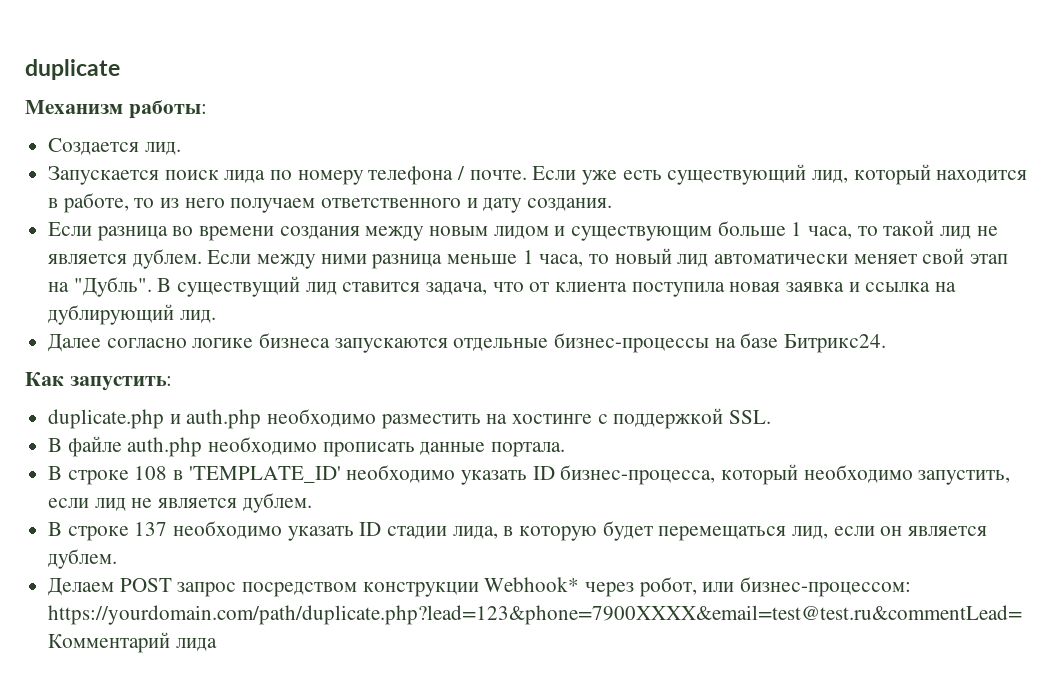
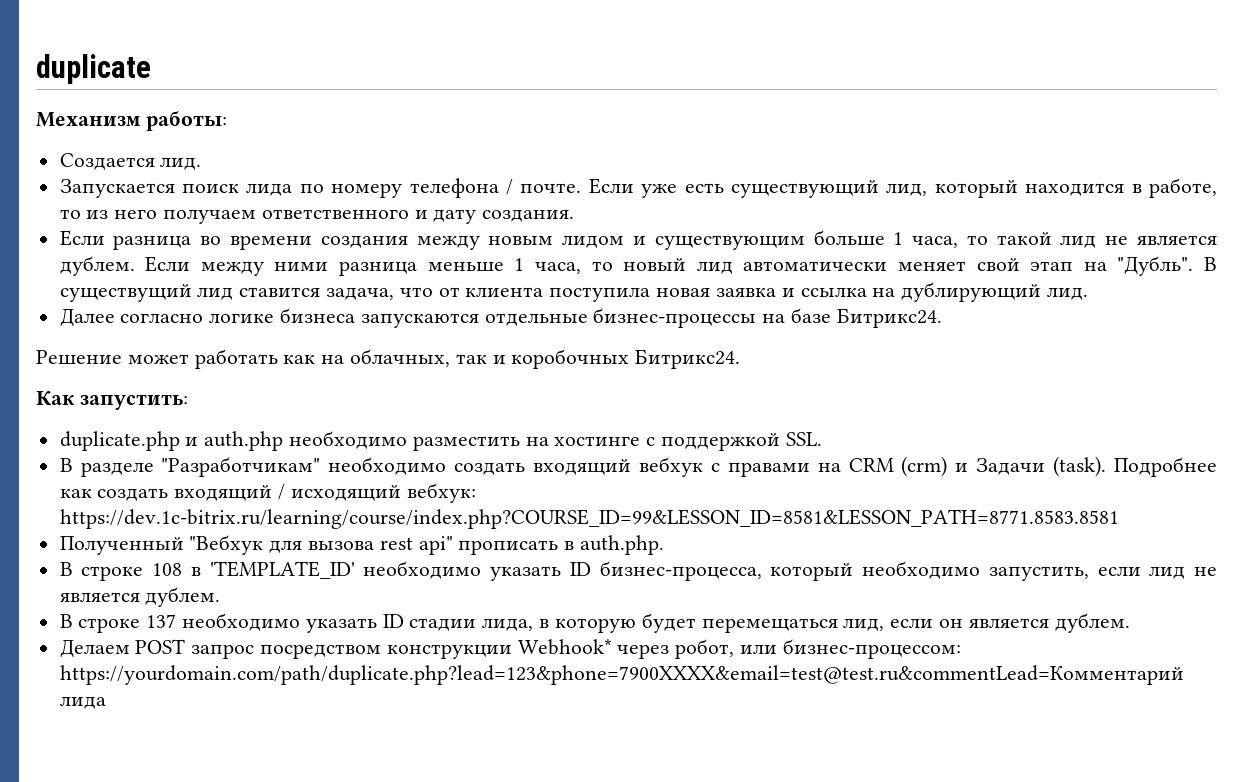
(887, 343) none -> [36,349,741,369] // Решение может работать как на облачных, так и коробочных Битрикс24.
[67,436,566,457] файле auth.php необходимо прописать данные портала. -> [80,456,1217,477] [59,483,476,503] [59,509,1119,529] [59,535,665,555] разделе "Разработчикам" необходимо создать входящий вебхук с правами на CRM (crm) и Задачи (task). Подробнее как создать входящий / исходящий вебхук: https://dev.1c-bitrix.ru/learning/course/index.php?COURSE_ID=99&LESSON_ID=8581&LESSON_PATH=8771.8583.8581 // Полученный "Вебхук для вызова rest api" прописать в auth.php.

